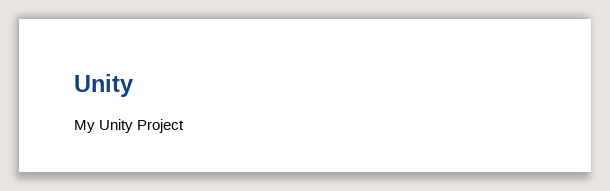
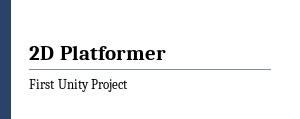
[74,74,133,97] [74,120,95,133] Unity // My -> [29,45,166,60] [29,79,55,89] 2D Platformer // First

